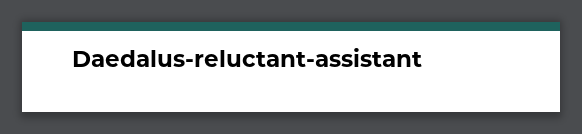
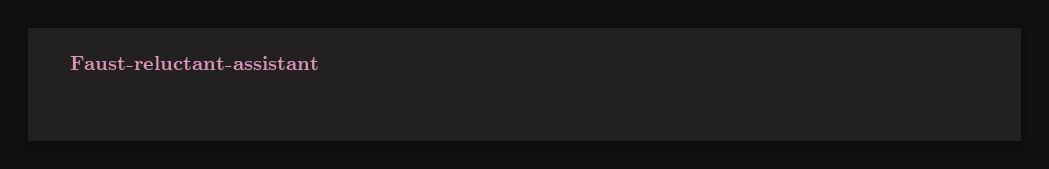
[72,48,422,67] Daedalus-reluctant-assistant -> [70,56,319,70] Faust-reluctant-assistant

